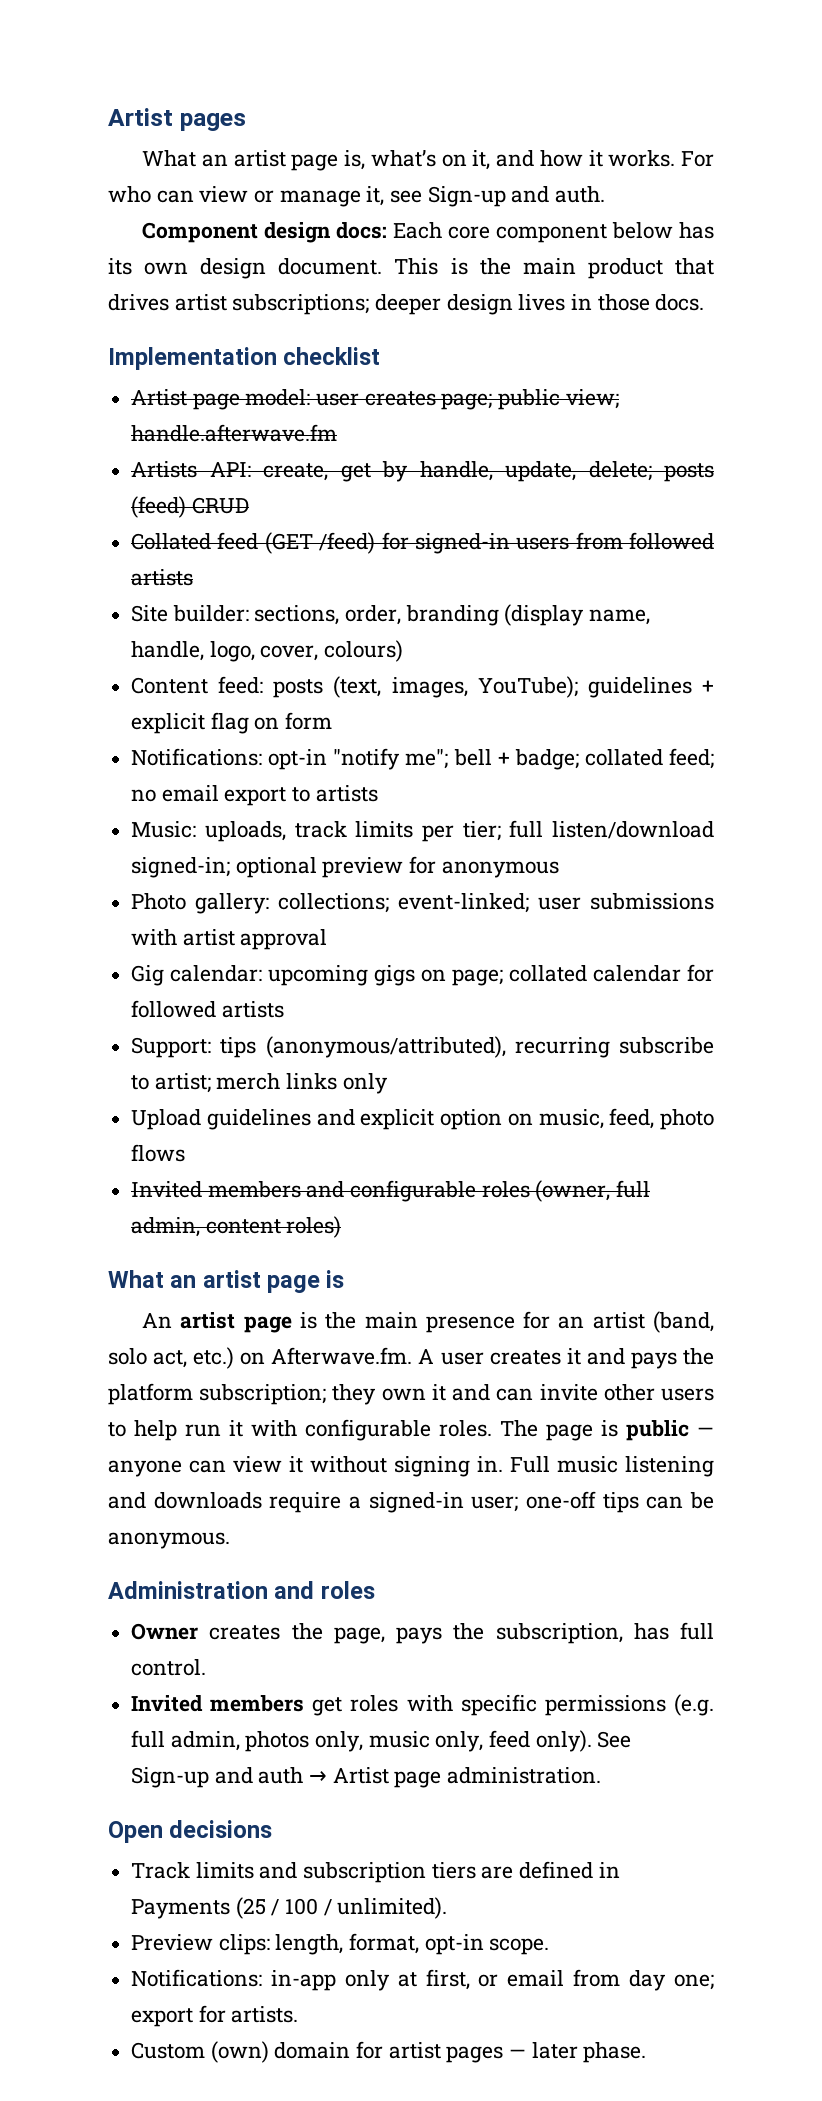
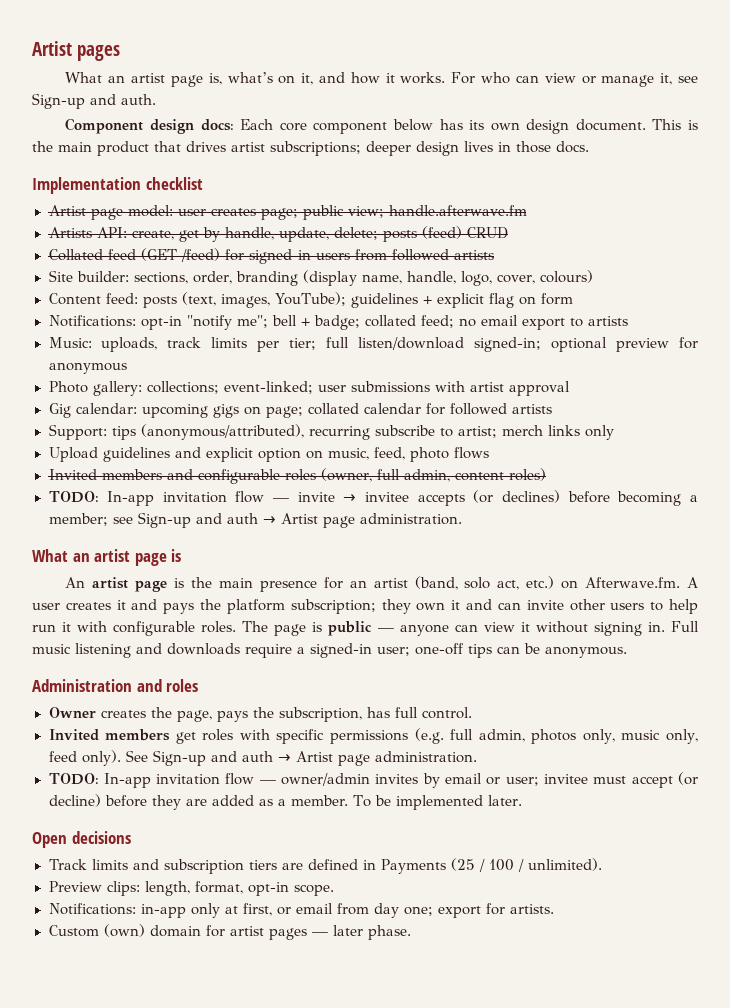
(342, 1227) none -> [48,490,698,506] [48,512,462,528] // TODO: In-app invitation flow — invite → invitee accepts (or declines) before becoming a member; see Sign-up and auth → Artist page administration.
(602, 1775) none -> [48,772,698,788] [48,794,523,810] // TODO: In-app invitation flow — owner/admin invites by email or user; invitee must accept (or decline) before they are added as a member. To be implemented later.

